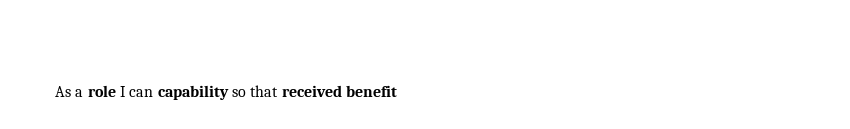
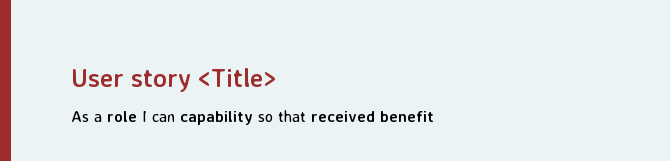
(55, 91) none -> [71,68,276,92] User story <Title> //

